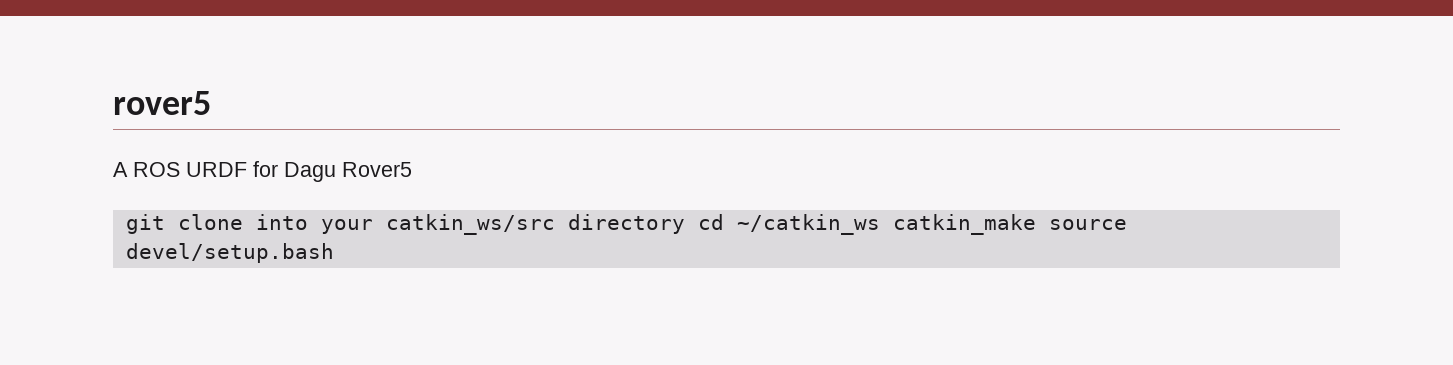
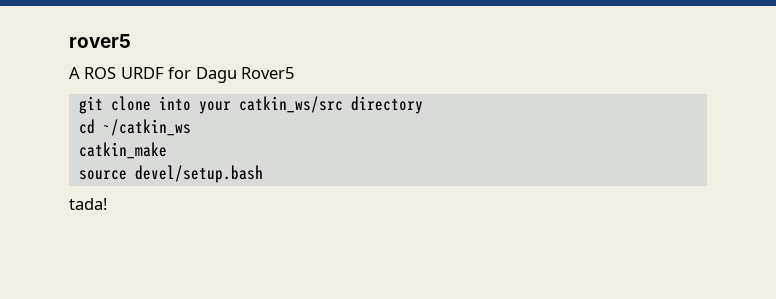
(685, 224) none -> (423, 105) //
(880, 224) none -> (191, 127) //
(1036, 224) none -> (167, 150) //
(334, 253) none -> [69,198,107,210] // tada!

